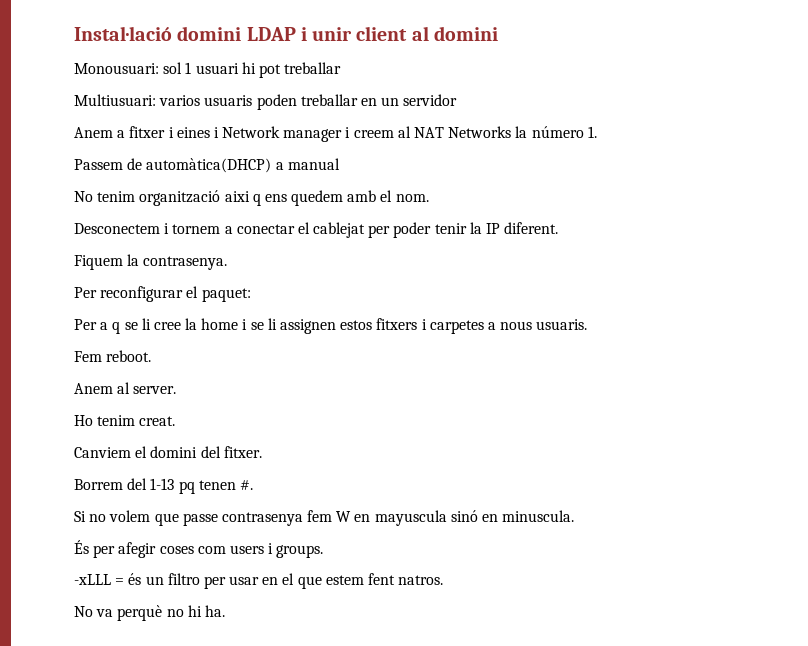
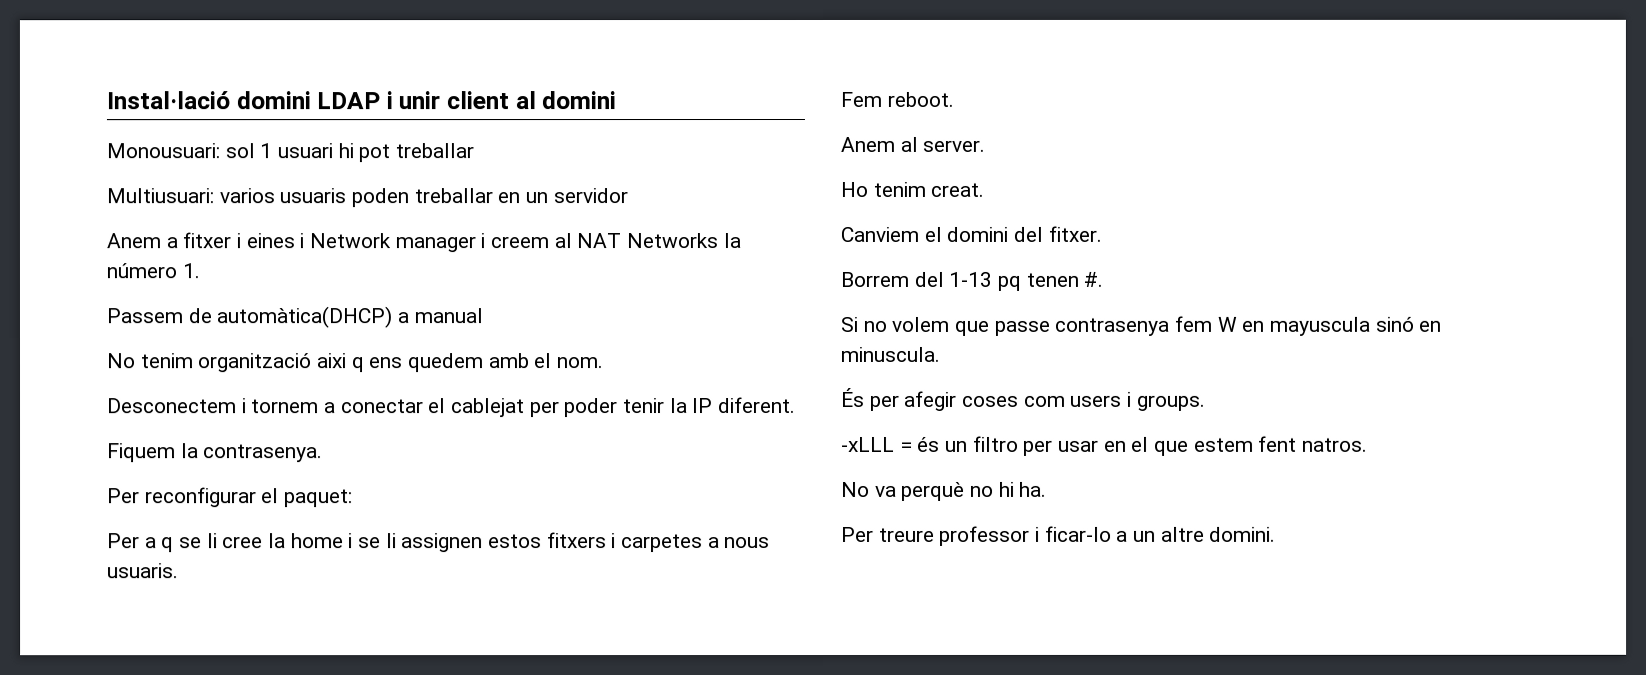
(225, 611) none -> [841,525,1277,546] // Per treure professor i ficar-lo a un altre domini.

